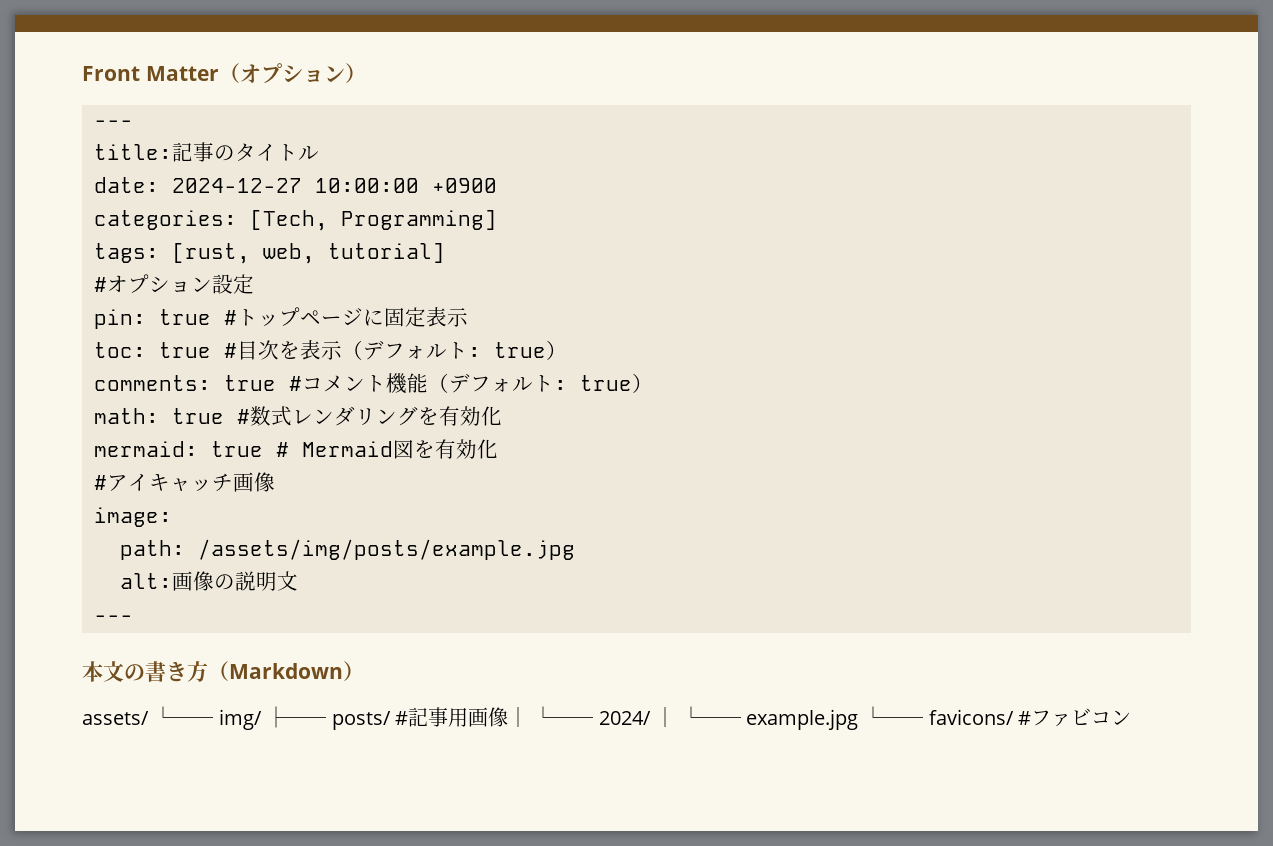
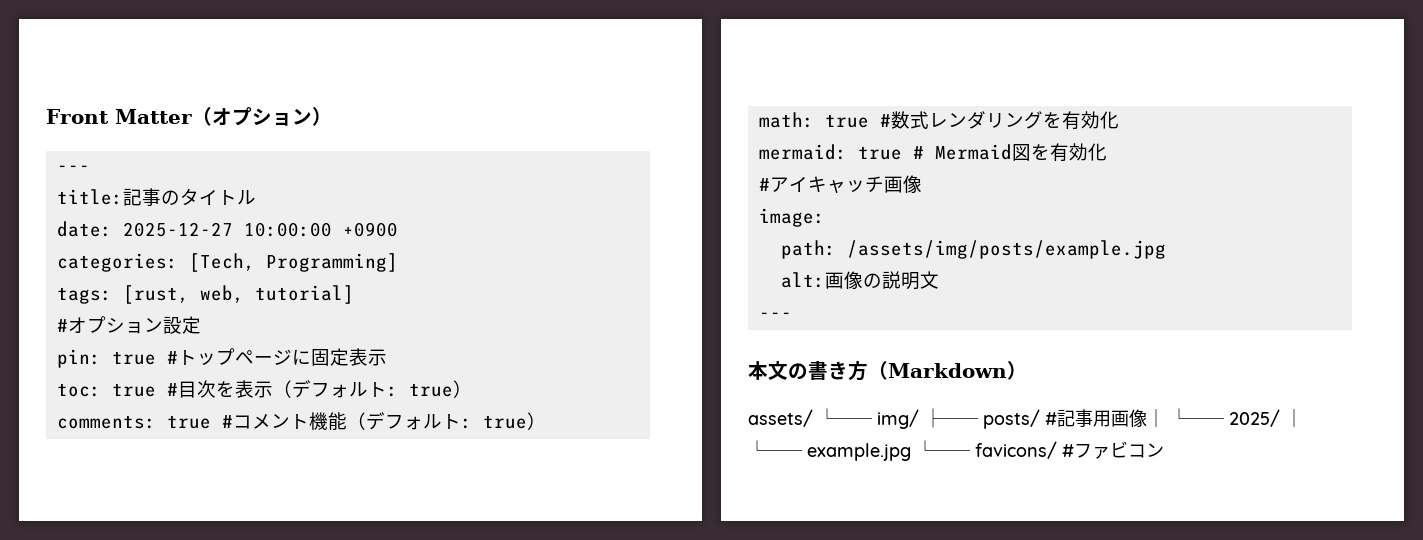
[172,178,302,193] 2024-12-27 -> [122,222,233,237] 2025-12-27
[598,711,651,725] 2024/ -> [1229,409,1280,427] 2025/

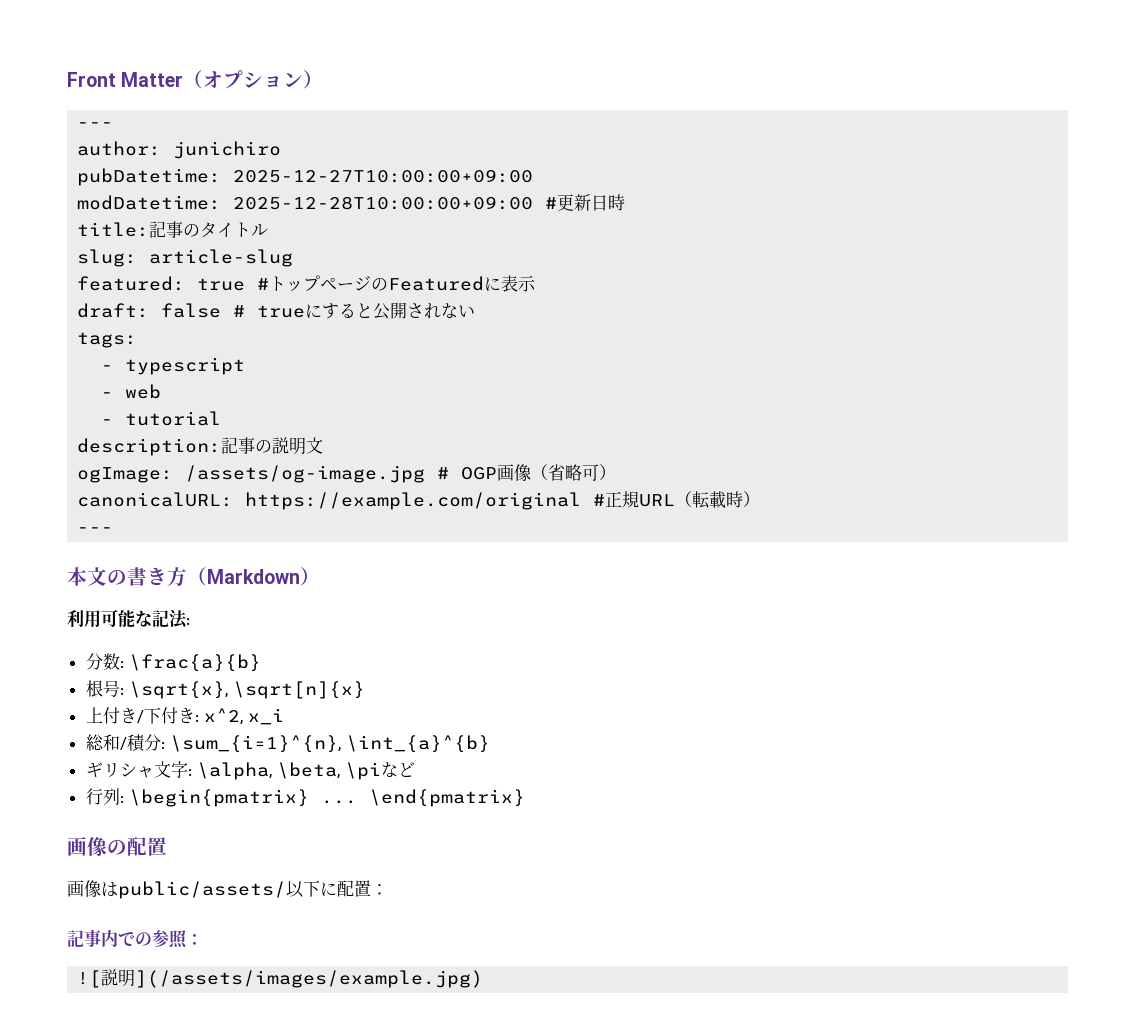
(90, 168) none -> [77,141,282,159] [77,168,534,186] [77,194,626,211] // author: junichiro // pubDatetime: 2025-12-27T10:00:00+09:00 // modDatetime: 2025-12-28T10:00:00+09:00 #更新日時
[56,221,398,237] [56,253,398,272] [56,285,354,304] [56,316,201,334] [56,349,101,368] date: 2025-12-27 10:00:00 +0900 // categories: [Tech, Programming] // tags: [rust, web, tutorial] // #オプション設定 // pin: -> [77,249,294,267] [77,276,186,291] slug: article-slug // featured:
[291,348,349,366] に固定 -> [371,276,502,291] のFeaturedに
[56,380,472,398] [56,412,546,431] [758,111,1119,130] [758,143,1107,162] [758,175,922,193] [758,208,825,227] [780,240,1166,259] [780,271,939,290] toc: true #目次を表示（デフォルト: true） // comments: true #コメント機能（デフォルト: true） // math: true #数式レンダリングを有効化 // mermaid: true # Mermaid図を有効化 // #アイキャッチ画像 // image: // path: /assets/img/posts/example.jpg // alt:画像の説明文 -> [77,302,476,320] [77,332,138,348] [101,357,246,375] [101,384,162,399] [101,411,222,426] [77,437,324,456] [77,464,617,483] [77,491,761,510] draft: false # trueにすると公開されない // tags: // - typescript // - web // - tutorial // description:記事の説明文 // ogImage: /assets/og-image.jpg # OGP画像（省略可） // canonicalURL: https://example.com/original #正規URL（転載時）
[748,408,1303,429] [748,440,1164,461] assets/ └── img/ ├── posts/ #記事用画像│ └── 2025/ │ └── example.jpg └── favicons/ #ファビコン -> [67,609,190,629] [85,653,261,672] [85,680,365,699] [85,707,284,725] [85,734,490,753] [85,761,415,780] [85,788,525,807] [67,837,167,857] [67,880,388,899] [67,929,203,949] [77,969,484,988] 利用可能な記法: // 分数: \frac{a}{b} // 根号: \sqrt{x}, \sqrt[n]{x} // 上付き/下付き: x^2, x_i // 総和/積分: \sum_{i=1}^{n}, \int_{a}^{b} // ギリシャ文字: \alpha, \beta, \piなど // 行列: \begin{pmatrix} ... \end{pmatrix} // 画像の配置 // 画像はpublic/assets/以下に配置： // 記事内での参照： // ![説明](/assets/images/example.jpg)

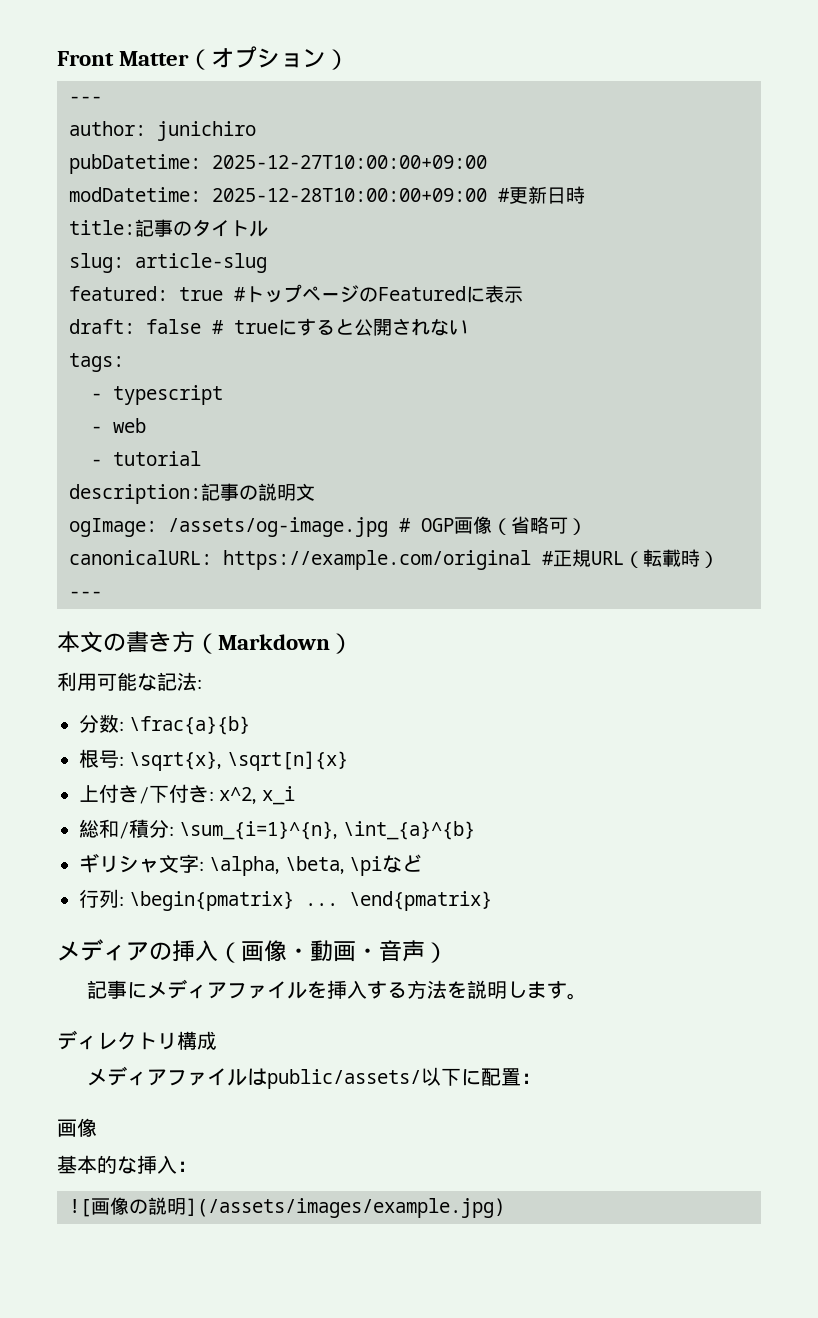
[67,837,167,857] [67,880,101,898] 画像の配置 // 画像 -> [57,939,448,963] [87,979,588,1000] [57,1030,217,1050] [87,1066,248,1086] メディアの挿入（画像・動画・音声） // 記事にメディアファイルを挿入する方法を説明します。 // ディレクトリ構成 // メディアファイル
[67,929,187,949] 記事内での参照 -> [57,1118,97,1137] [57,1155,177,1174] 画像 // 基本的な挿入
(102, 979) none -> [91,1197,148,1215] 画像の

